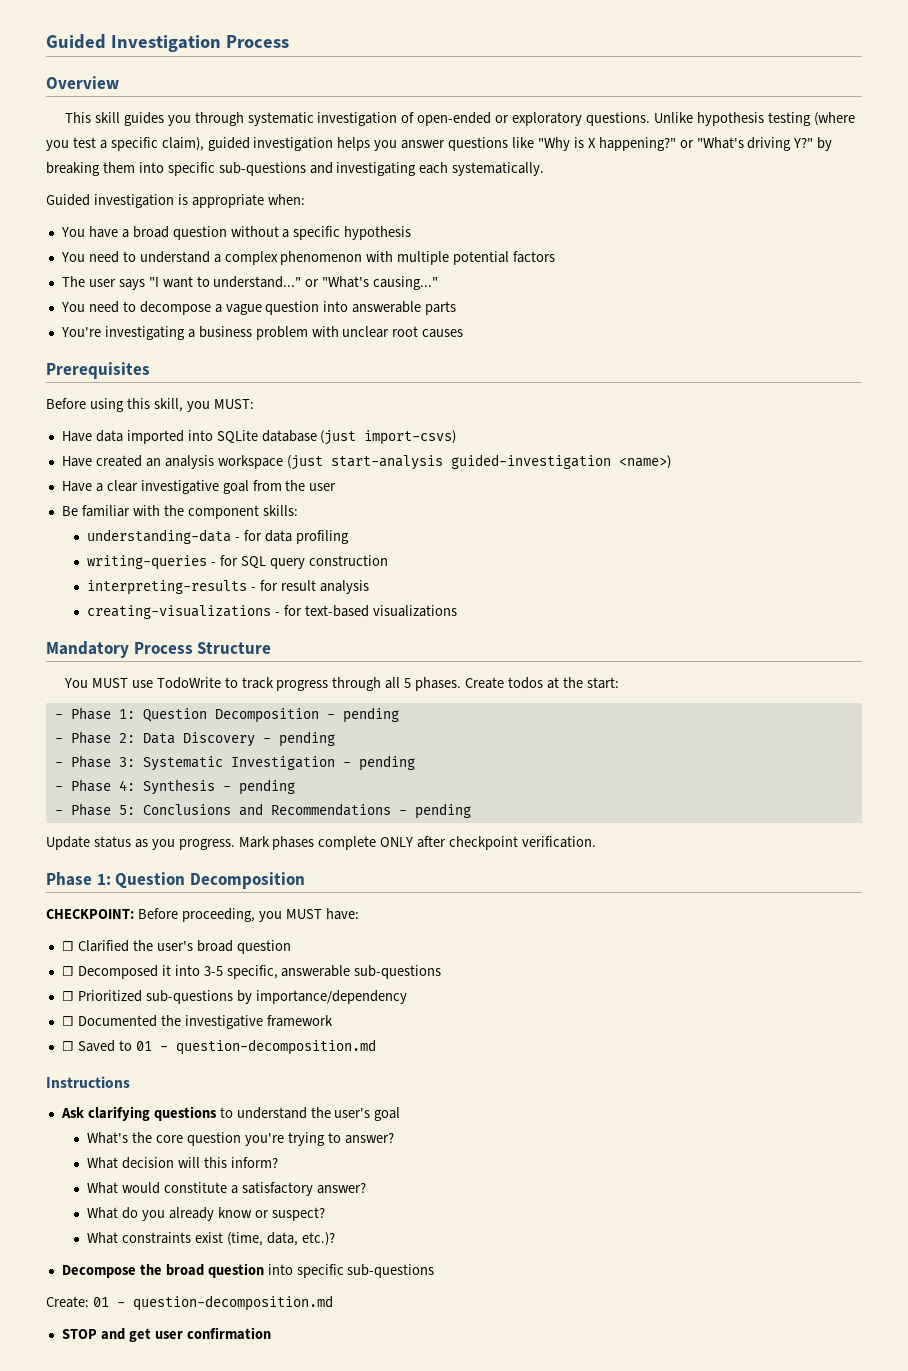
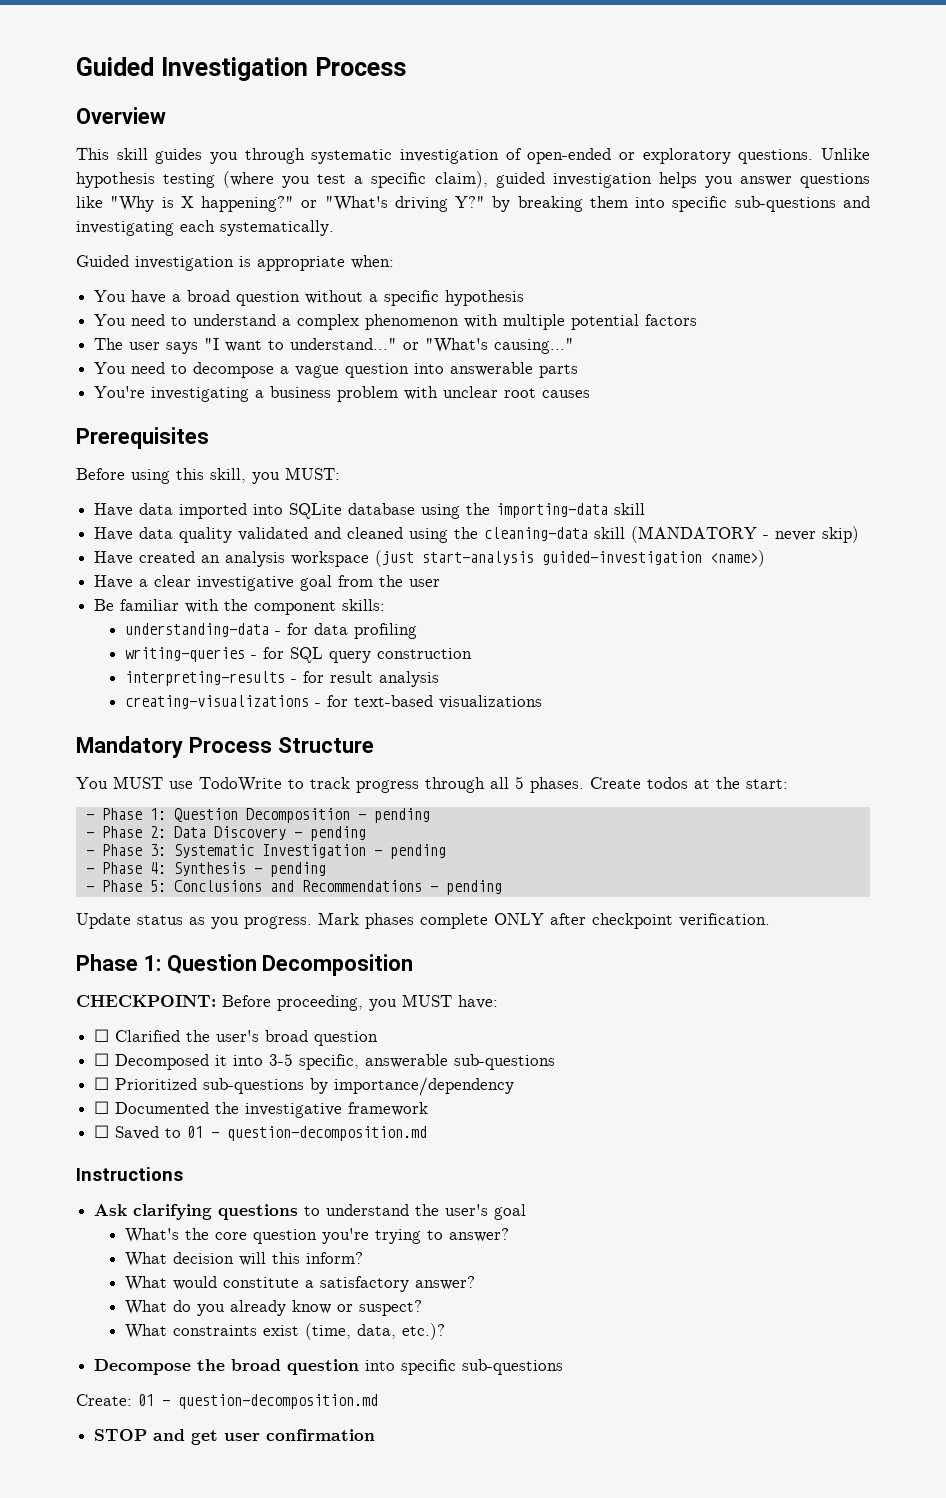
[320,430,457,445] (just import-csvs) -> [421,503,646,519] [94,526,860,543] using the importing-data skill // Have data quality validated and cleaned using the cleaning-data skill (MANDATORY - never skip)

